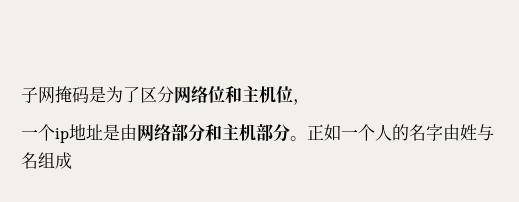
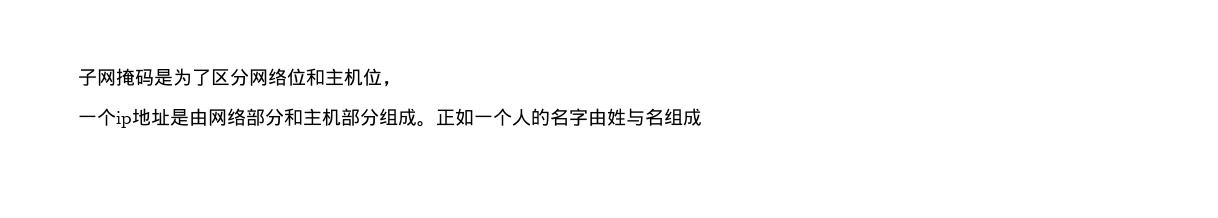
(290, 133) none -> [379,108,417,126] 组成

